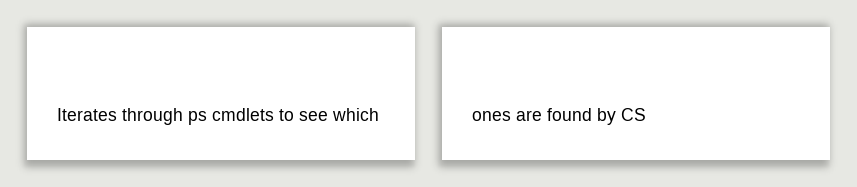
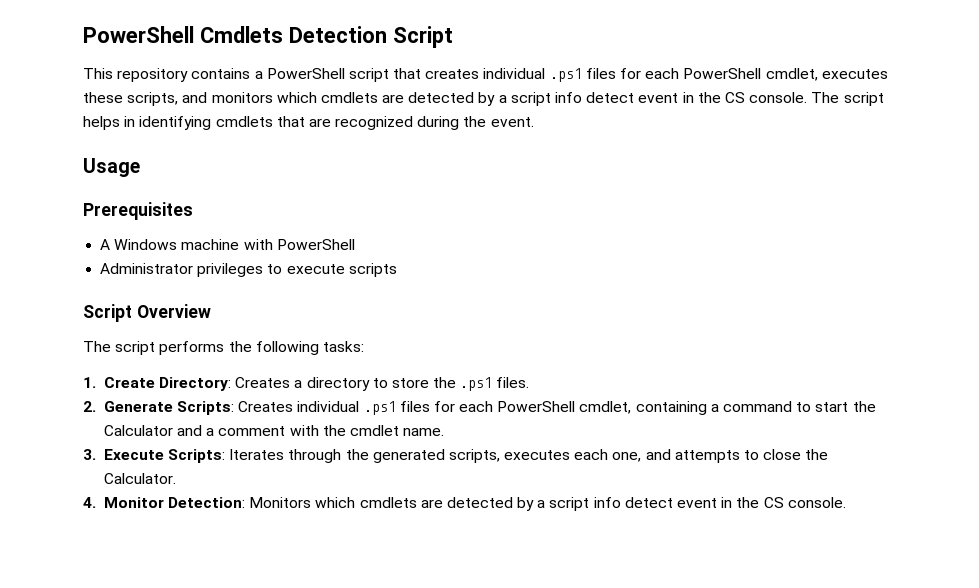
[57,108,646,125] Iterates through ps cmdlets to see which ones are found by CS -> [83,26,453,48] [83,68,888,82] [83,92,884,106] [83,116,534,130] [83,158,140,177] [83,202,193,220] [100,239,355,250] [100,263,397,277] [83,304,211,322] [83,341,364,355] [83,377,530,391] [83,401,876,415] [103,425,445,436] [83,449,829,463] [103,473,176,484] [83,497,846,511] PowerShell Cmdlets Detection Script // This repository contains a PowerShell script that creates individual .ps1 files for each PowerShell cmdlet, executes these scripts, and monitors which cmdlets are detected by a script info detect event in the CS console. The script helps in identifying cmdlets that are recognized during the event. // Usage // Prerequisites // A Windows machine with PowerShell // Administrator privileges to execute scripts // Script Overview // The script performs the following tasks: // 1. Create Directory: Creates a directory to store the .ps1 files. // 2. Generate Scripts: Creates individual .ps1 files for each PowerShell cmdlet, containing a command to start the Calculator and a comment with the cmdlet name. // 3. Execute Scripts: Iterates through the generated scripts, executes each one, and attempts to close the Calculator. // 4. Monitor Detection: Monitors which cmdlets are detected by a script info detect event in the CS console.

